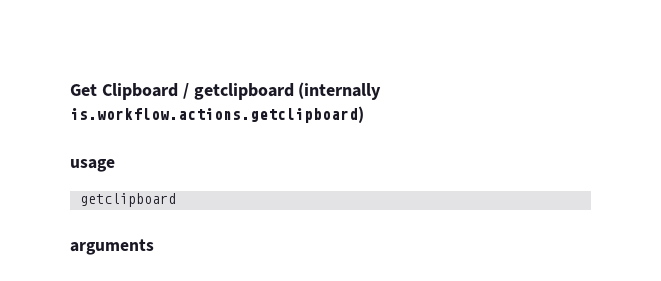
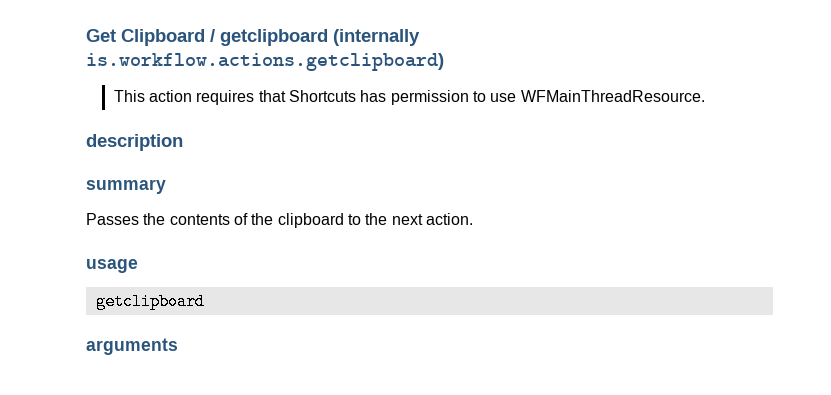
(364, 114) none -> [113,90,705,105] [86,134,183,151] [86,179,166,194] [86,213,473,228] // This action requires that Shortcuts has permission to use WFMainThreadResource. // description // summary // Passes the contents of the clipboard to the next action.

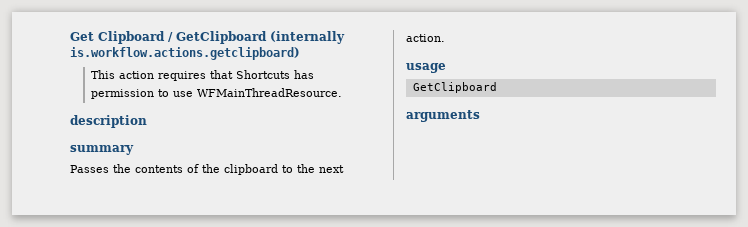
[220,29,328,46] getclipboard -> [176,31,267,44] GetClipboard
[95,293,205,310] getclipboard -> [412,82,497,93] GetClipboard

